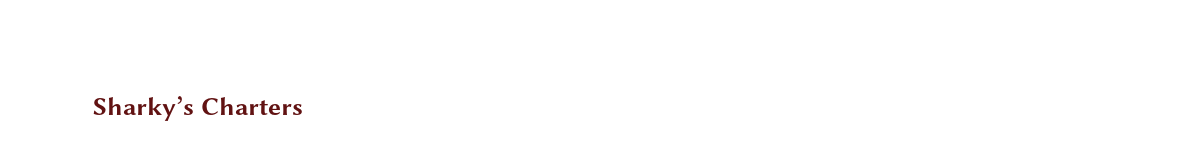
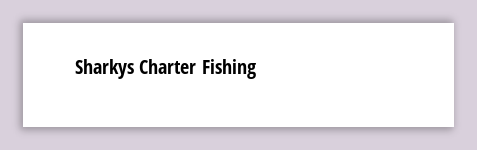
[93,96,304,121] Sharky’s Charters -> [75,59,256,79] Sharkys Charter Fishing

